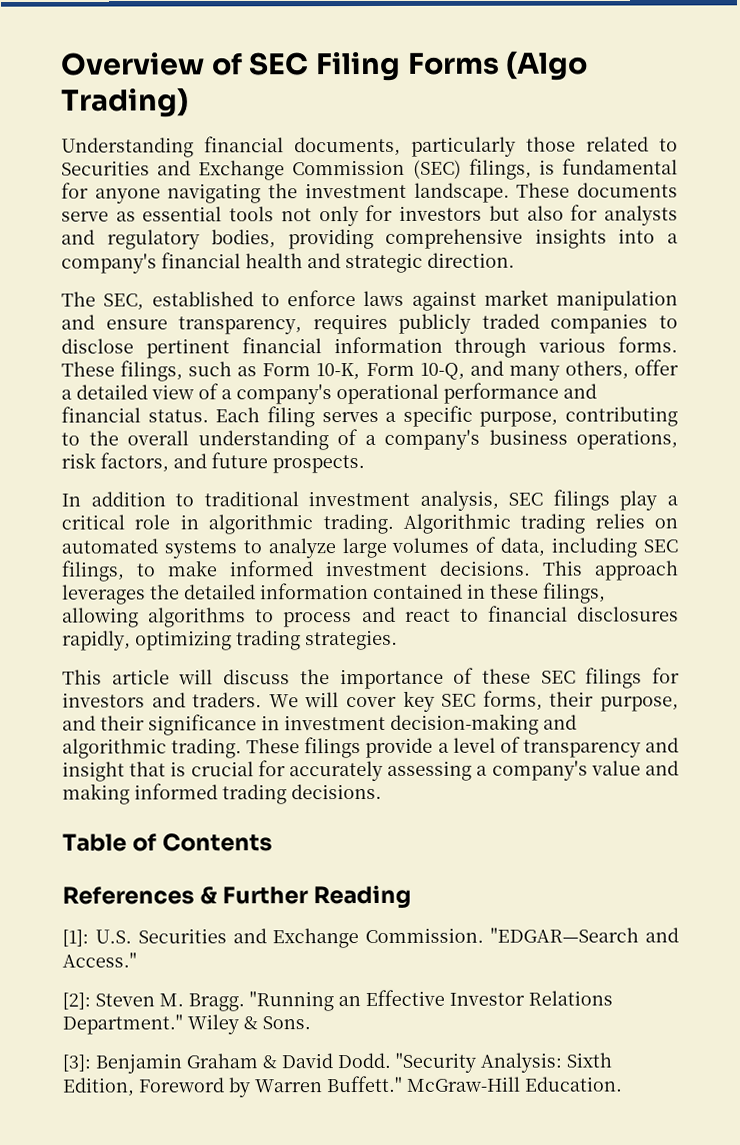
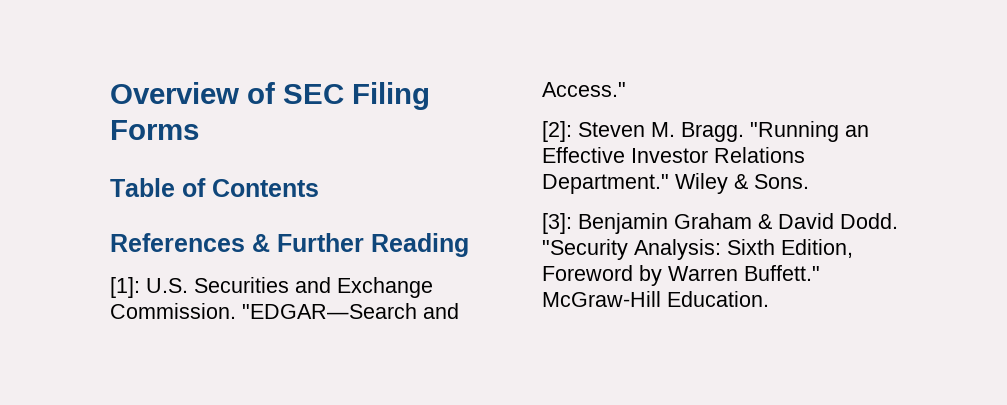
[505,50,589,81] [61,87,189,118] [61,136,678,158] [61,158,679,181] [61,182,678,204] [61,204,679,227] [61,228,678,250] [61,252,515,274] [61,289,678,311] [61,313,678,335] [61,336,678,359] [61,359,679,382] [61,382,597,405] [61,405,678,428] [61,429,678,451] [61,452,365,474] [61,489,678,511] [61,513,678,535] [61,536,679,559] [61,560,679,582] [62,582,606,605] [62,605,679,628] [62,629,398,651] [62,667,680,690] [62,690,680,712] [62,713,577,736] [62,736,679,759] [62,760,679,782] [62,783,382,805] (Algo Trading) // Understanding financial documents, particularly those related to Securities and Exchange Commission (SEC) filings, is fundamental for anyone navigating the investment landscape. These documents serve as essential tools not only for investors but also for analysts and regulatory bodies, providing comprehensive insights into a company's financial health and strategic direction. // The SEC, established to enforce laws against market manipulation and ensure transparency, requires publicly traded companies to disclose pertinent financial information through various forms. These filings, such as Form 10-K, Form 10-Q, and many others, offer a detailed view of a company's operational performance and financial status. Each filing serves a specific purpose, contributing to the overall understanding of a company's business operations, risk factors, and future prospects. // In addition to traditional investment analysis, SEC filings play a critical role in algorithmic trading. Algorithmic trading relies on automated systems to analyze large volumes of data, including SEC filings, to make informed investment decisions. This approach leverages the detailed information contained in these filings, allowing algorithms to process and react to financial disclosures rapidly, optimizing trading strategies. // This article will discuss the importance of these SEC filings for investors and traders. We will cover key SEC forms, their purpose, and their significance in investment decision-making and algorithmic trading. These filings provide a level of transparency and insight that is crucial for accurately assessing a company's value and making informed trading decisions. -> (199, 130) none

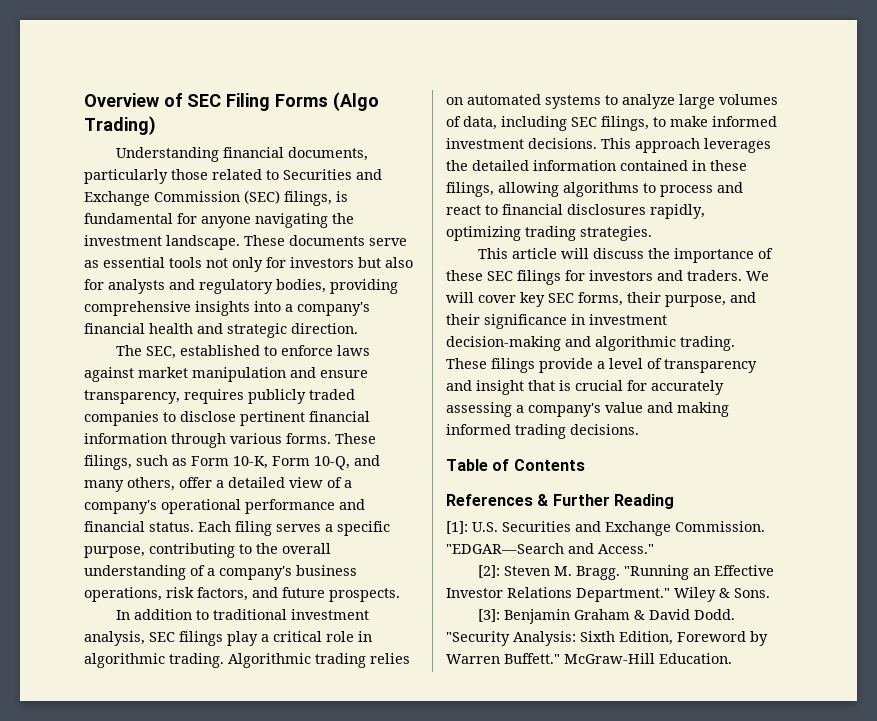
(199, 130) none -> [333,92,379,111] [84,116,156,135] [116,147,369,162] [84,169,382,184] [84,190,348,206] [84,213,354,228] [84,235,407,250] [84,257,413,272] [84,279,398,294] [84,301,370,316] [84,323,358,338] [116,345,371,359] [84,367,368,382] [84,389,355,404] [84,411,370,426] [84,433,376,448] [84,455,380,470] [84,477,352,492] [84,499,365,514] [84,521,390,536] [84,543,331,558] [84,565,357,580] [84,587,400,602] [116,609,370,620] [84,631,372,646] [84,653,410,668] [446,94,778,109] [446,116,777,131] [446,138,771,153] [446,160,747,171] [446,182,743,197] [446,204,705,219] [446,226,652,241] [478,248,774,263] [446,270,769,285] [446,292,756,307] [446,314,667,329] [446,336,735,351] [446,358,757,373] [446,380,724,395] [446,402,729,417] [446,424,639,439] (Algo Trading) // Understanding financial documents, particularly those related to Securities and Exchange Commission (SEC) filings, is fundamental for anyone navigating the investment landscape. These documents serve as essential tools not only for investors but also for analysts and regulatory bodies, providing comprehensive insights into a company's financial health and strategic direction. // The SEC, established to enforce laws against market manipulation and ensure transparency, requires publicly traded companies to disclose pertinent financial information through various forms. These filings, such as Form 10-K, Form 10-Q, and many others, offer a detailed view of a company's operational performance and financial status. Each filing serves a specific purpose, contributing to the overall understanding of a company's business operations, risk factors, and future prospects. // In addition to traditional investment analysis, SEC filings play a critical role in algorithmic trading. Algorithmic trading relies on automated systems to analyze large volumes of data, including SEC filings, to make informed investment decisions. This approach leverages the detailed information contained in these filings, allowing algorithms to process and react to financial disclosures rapidly, optimizing trading strategies. // This article will discuss the importance of these SEC filings for investors and traders. We will cover key SEC forms, their purpose, and their significance in investment decision-making and algorithmic trading. These filings provide a level of transparency and insight that is crucial for accurately assessing a company's value and making informed trading decisions.

